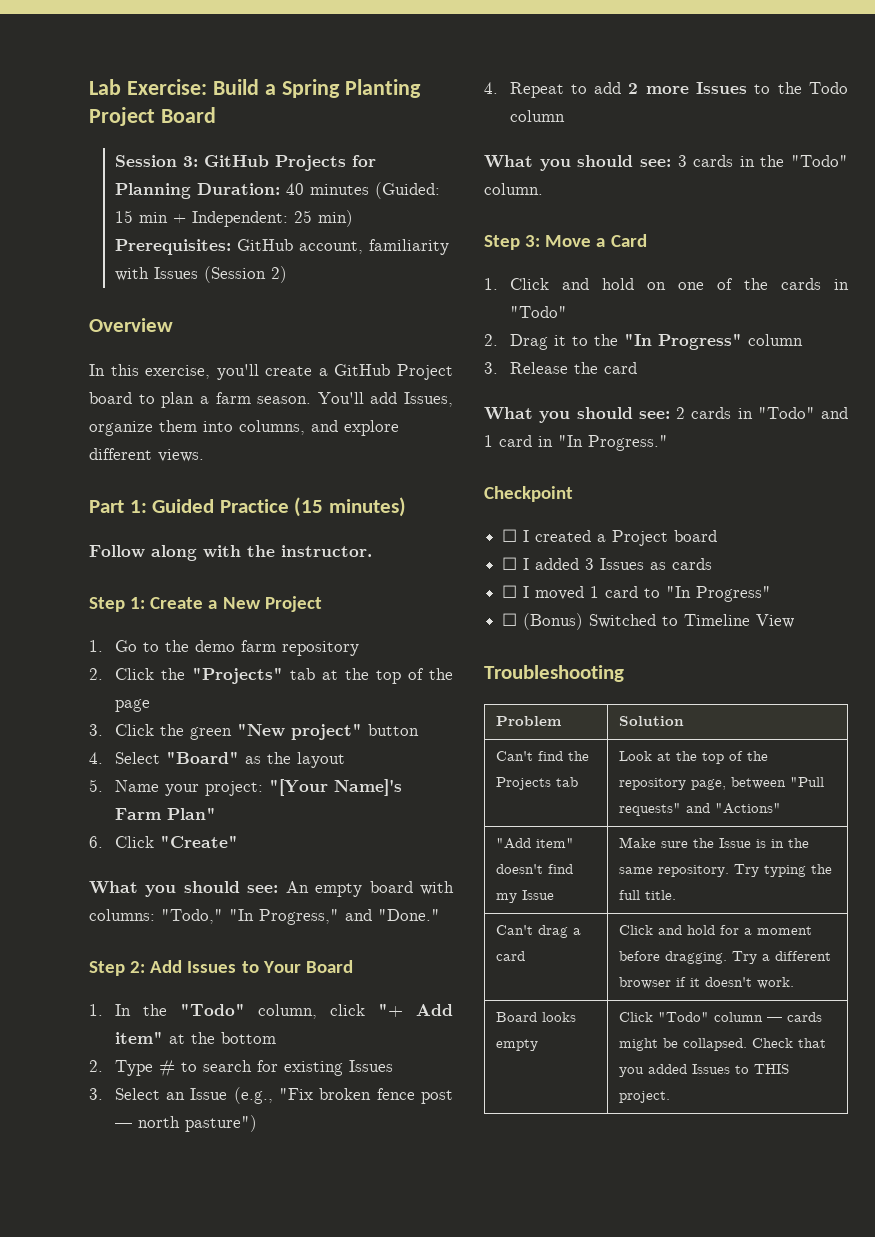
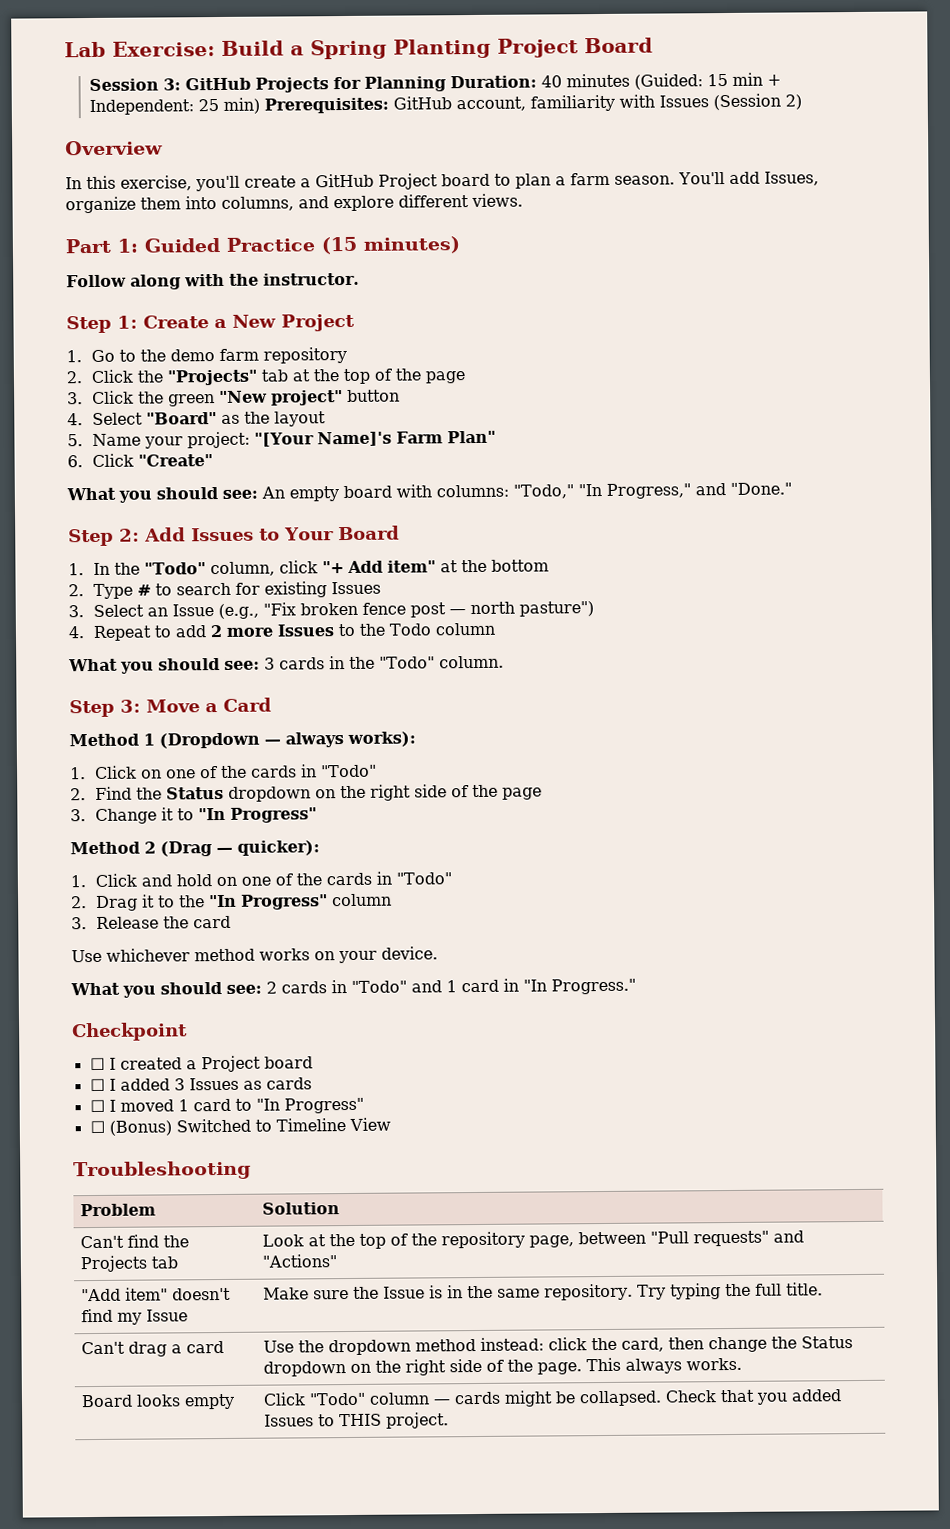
(647, 240) none -> [69,731,416,749] [70,764,377,780] [70,784,542,802] [70,807,317,824] [70,840,320,857] // Method 1 (Dropdown — always works): // 1. Click on one of the cards in "Todo" // 2. Find the Status dropdown on the right side of the page // 3. Change it to "In Progress" // Method 2 (Drag — quicker):
(637, 368) none -> [71,946,438,964] // Use whichever method works on your device.
[619,925,813,935] [619,951,832,964] [619,977,795,989] Click and hold for a moment before dragging. Try a different browser if it doesn't work. -> [262,1336,853,1356] [262,1357,742,1377] Use the dropdown method instead: click the card, then change the Status dropdown on the right side of the page. This always works.

